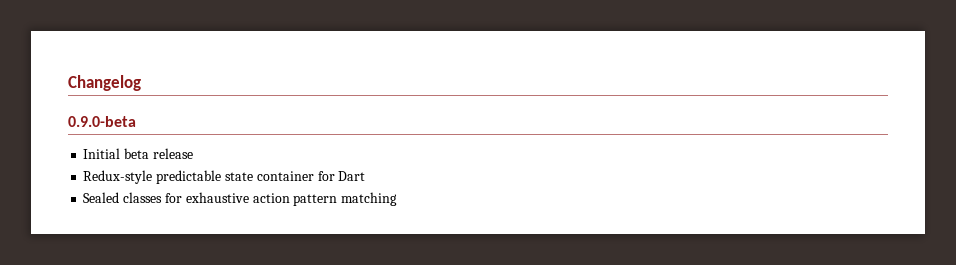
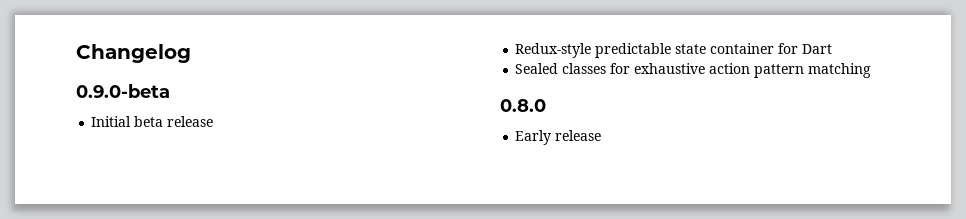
(398, 199) none -> [500,99,546,112] [515,130,602,145] // 0.8.0 // Early release

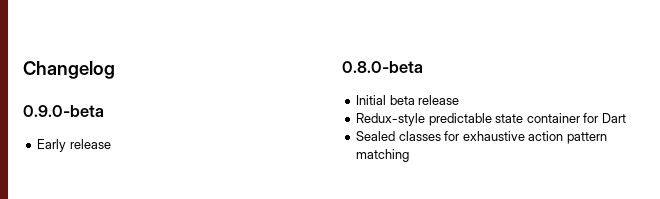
(170, 91) none -> [37,139,111,152] [342,61,423,73] // Early release // 0.8.0-beta
[500,99,546,112] [515,130,602,145] // 0.8.0 // Early release -> (410, 155) none

